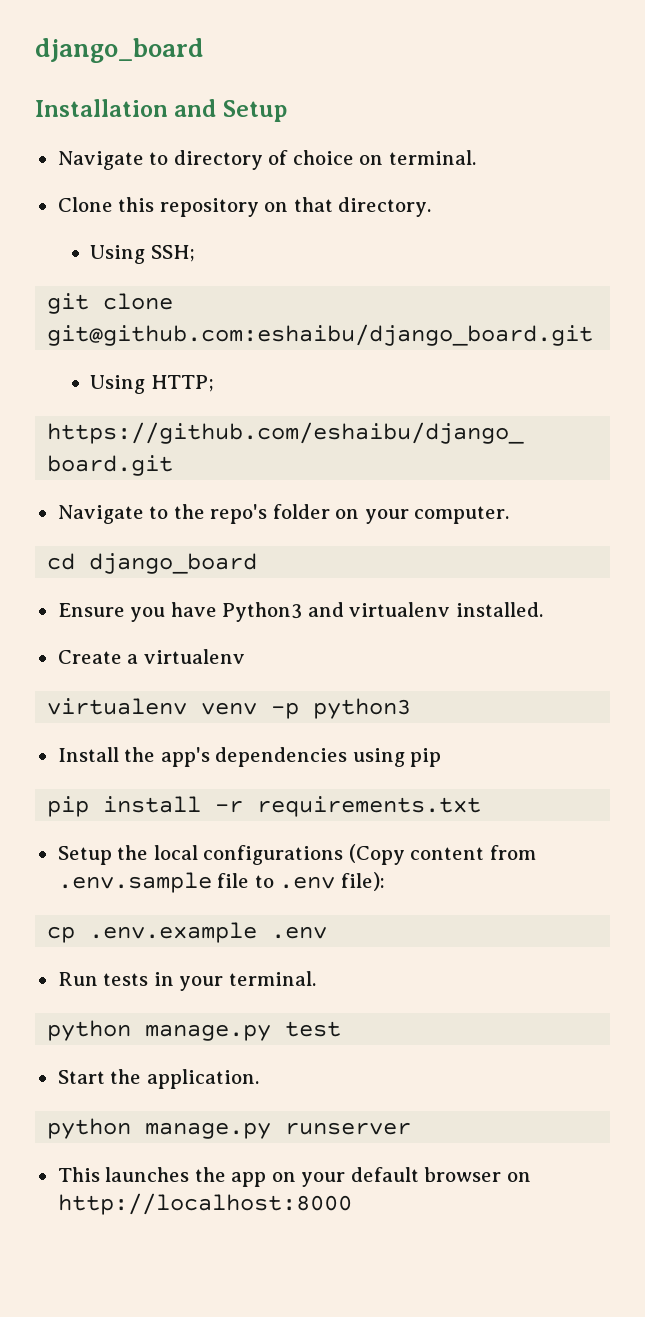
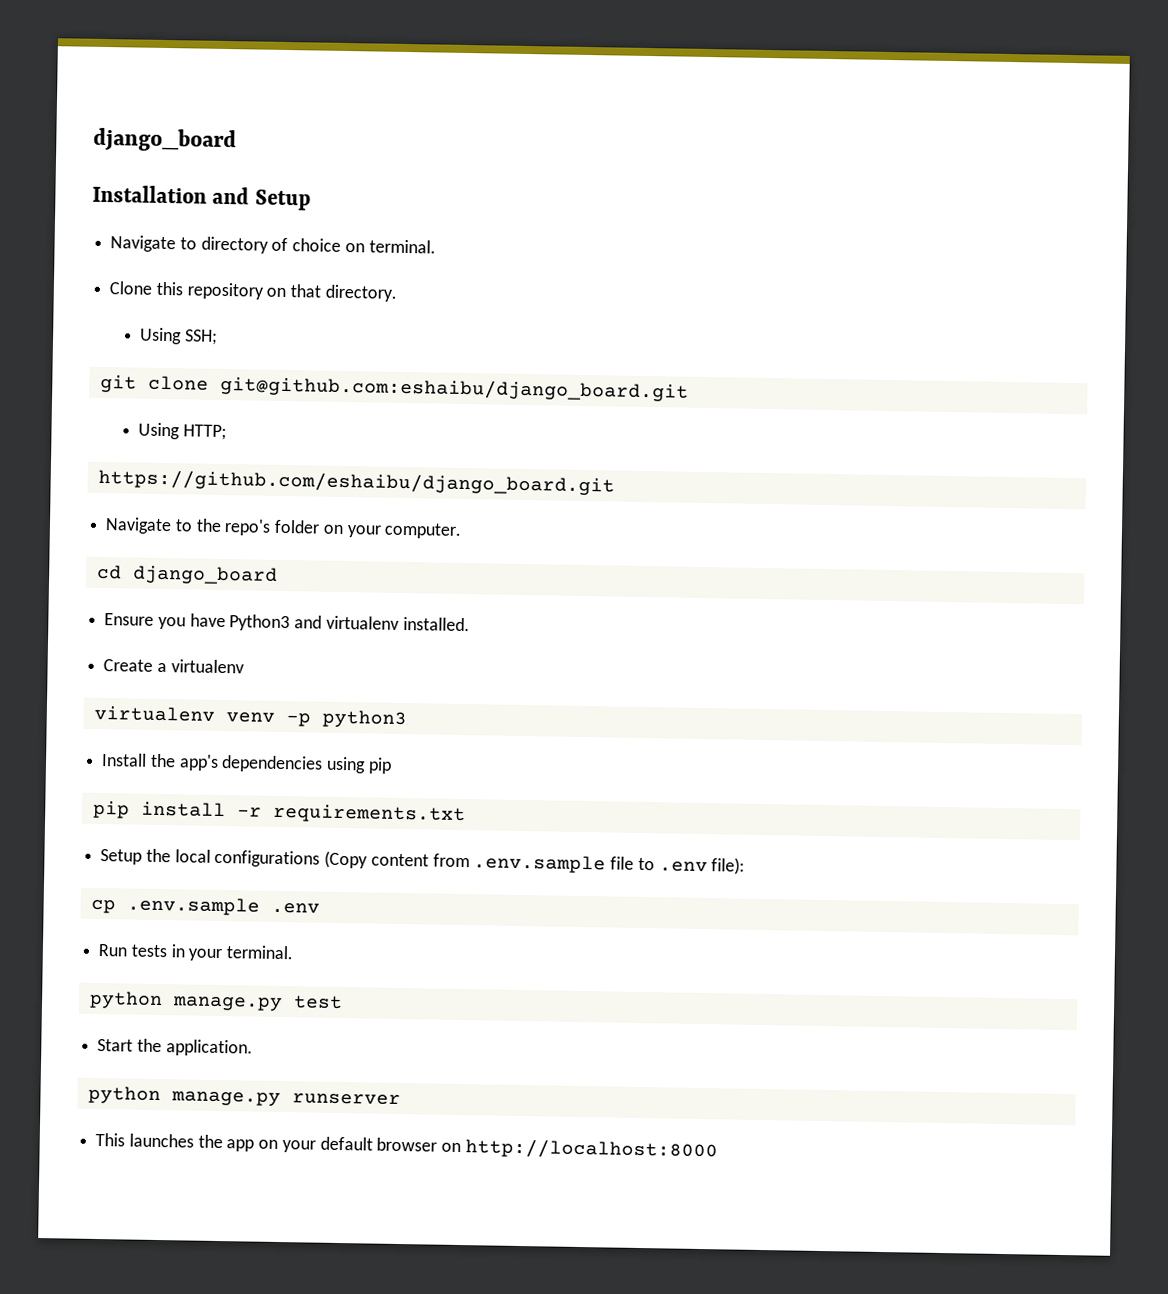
[89,922,258,943] .env.example -> [126,896,260,916] .env.sample

